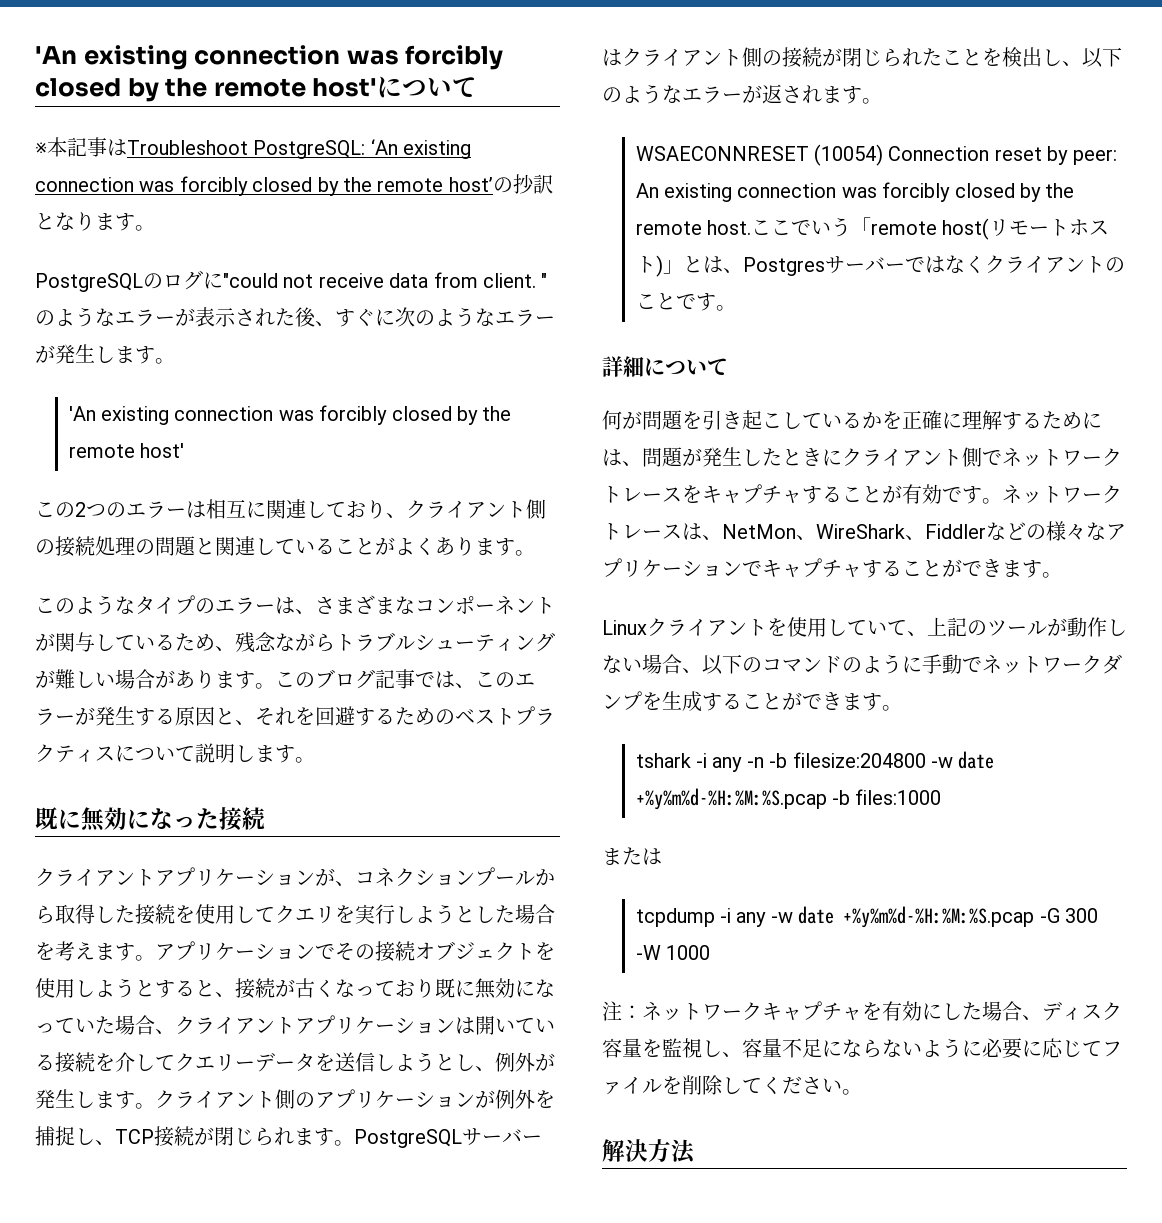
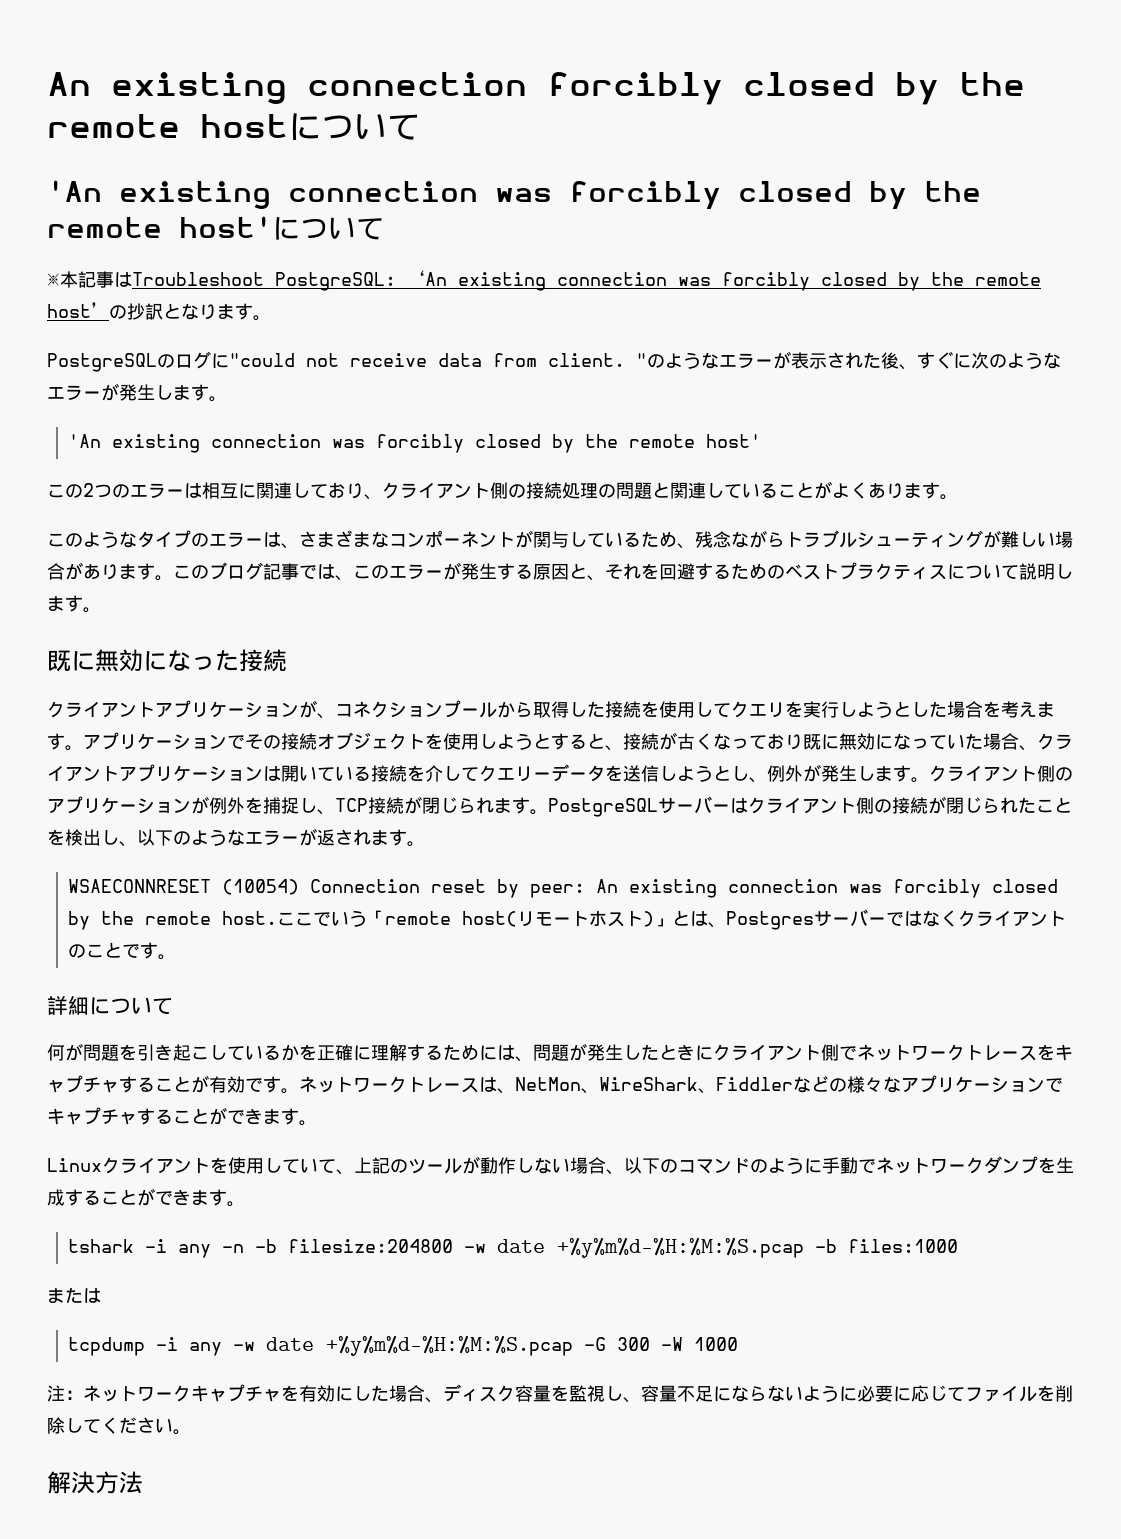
(35, 55) none -> [47,72,1025,105] [47,113,420,141] An existing connection forcibly closed by the remote hostについて //

